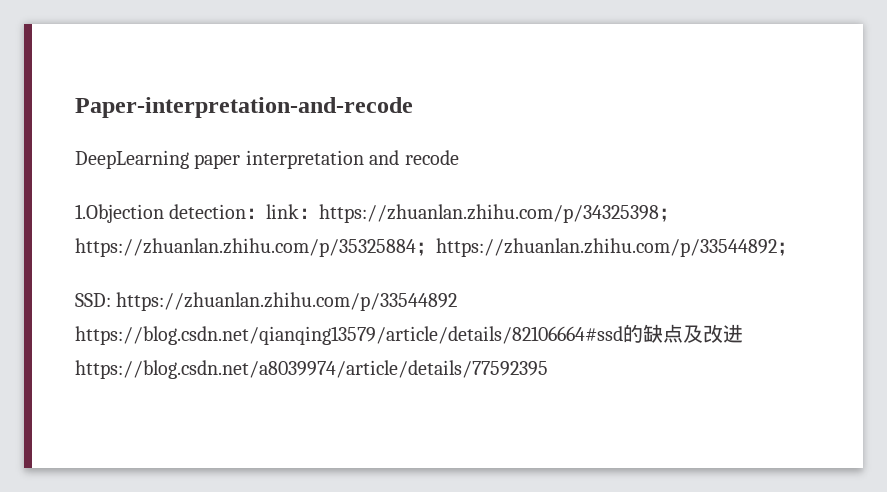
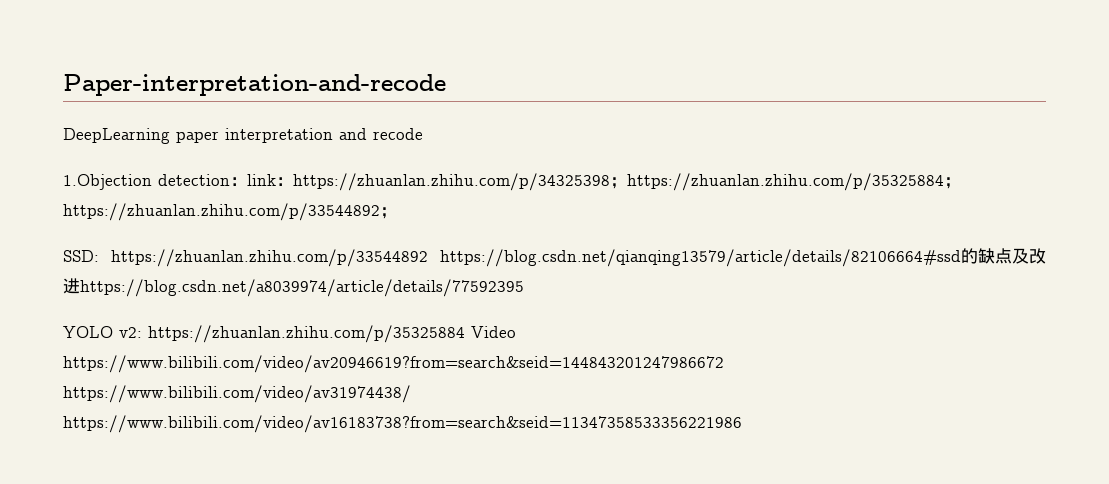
(548, 369) none -> [63,325,516,343] [63,355,724,373] [63,385,411,403] [63,415,742,433] // YOLO v2: https://zhuanlan.zhihu.com/p/35325884 Video https://www.bilibili.com/video/av20946619?from=search&seid=144843201247986672 https://www.bilibili.com/video/av31974438/ https://www.bilibili.com/video/av16183738?from=search&seid=11347358533356221986

